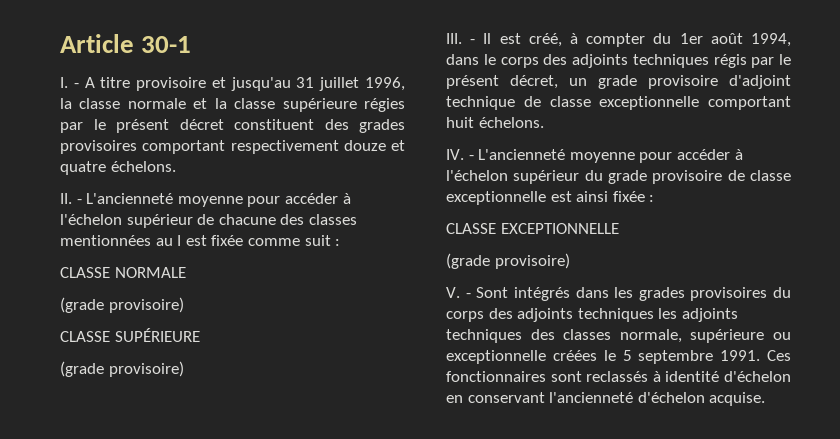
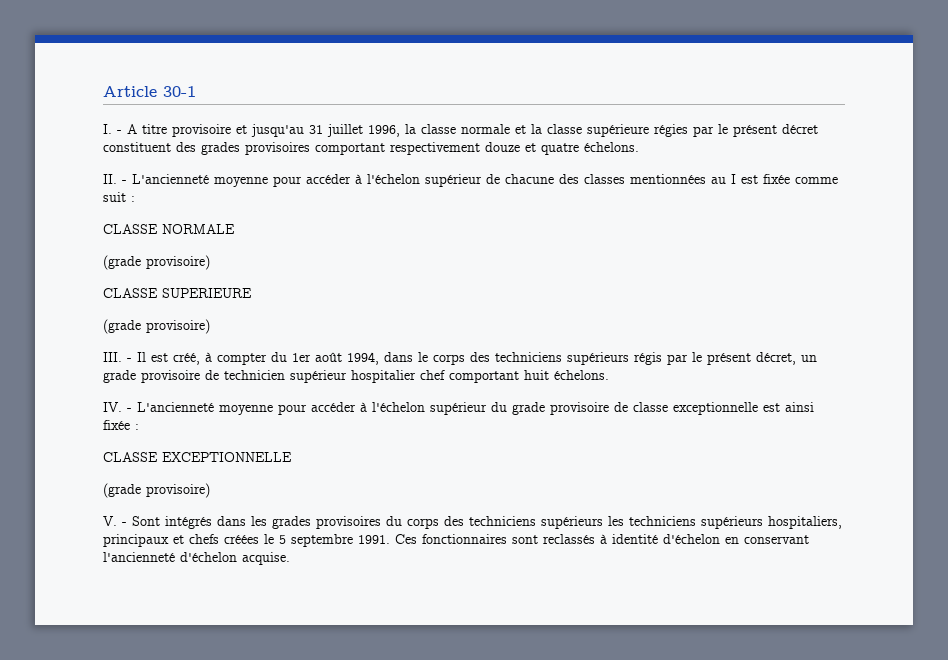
[114,328,200,342] SUPÉRIEURE -> [162,288,252,298] SUPERIEURE
[572,54,709,68] adjoints techniques -> [495,352,629,365] techniciens supérieurs
[729,75,791,89] [446,96,700,110] d'adjoint technique de classe exceptionnelle -> [205,370,445,383] de technicien supérieur hospitalier chef
[517,308,738,322] [446,329,791,343] [446,350,546,364] adjoints techniques les adjoints techniques des classes normale, supérieure ou exceptionnelle -> [469,516,842,529] [103,534,219,547] techniciens supérieurs les techniciens supérieurs hospitaliers, principaux et chefs

